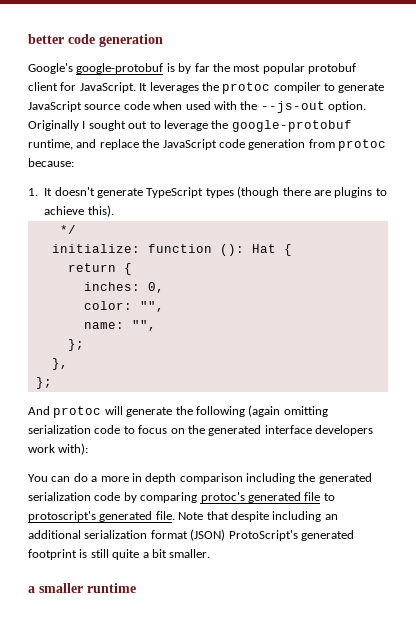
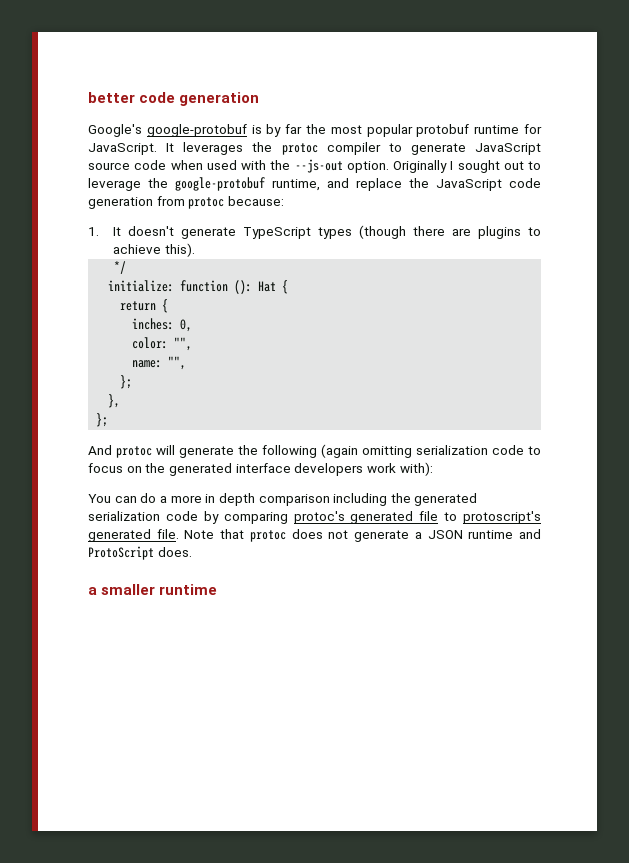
[28,82,58,91] client -> [474,125,520,134] runtime
[230,511,338,522] [28,529,354,541] [28,549,211,560] despite including an additional serialization format (JSON) ProtoScript's generated footprint is still quite a bit smaller. -> [249,529,541,542] [88,546,192,560] protoc does not generate a JSON runtime and ProtoScript does.

